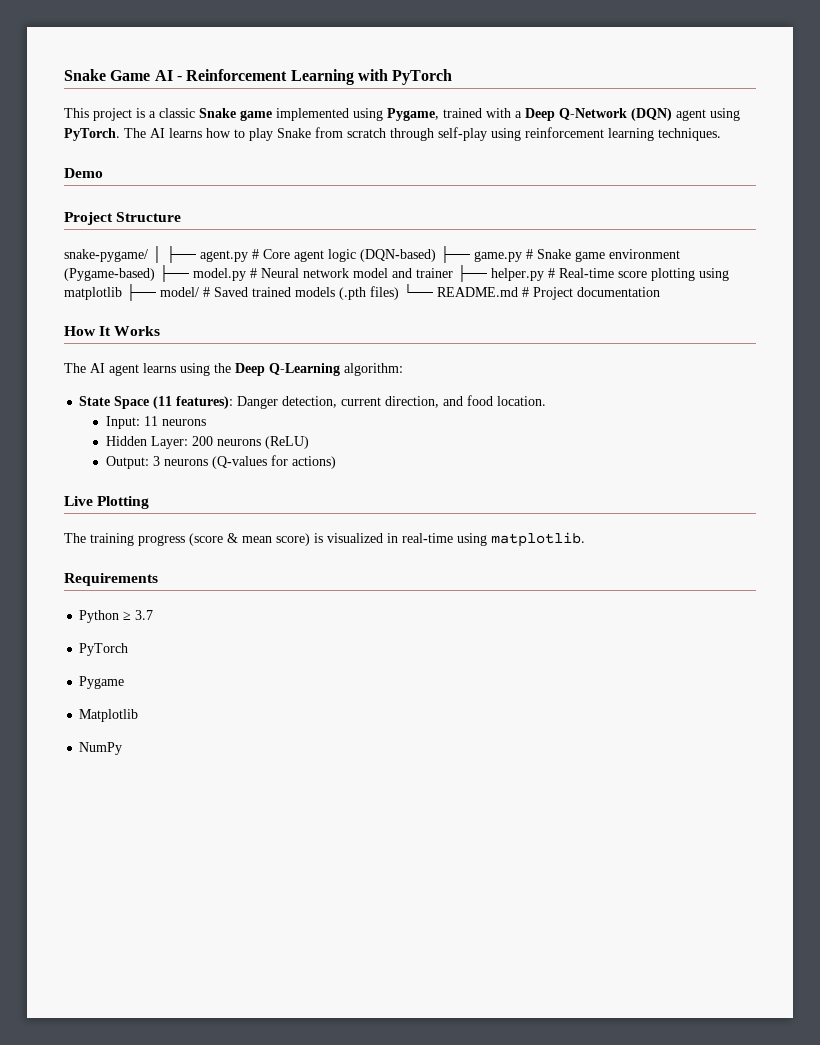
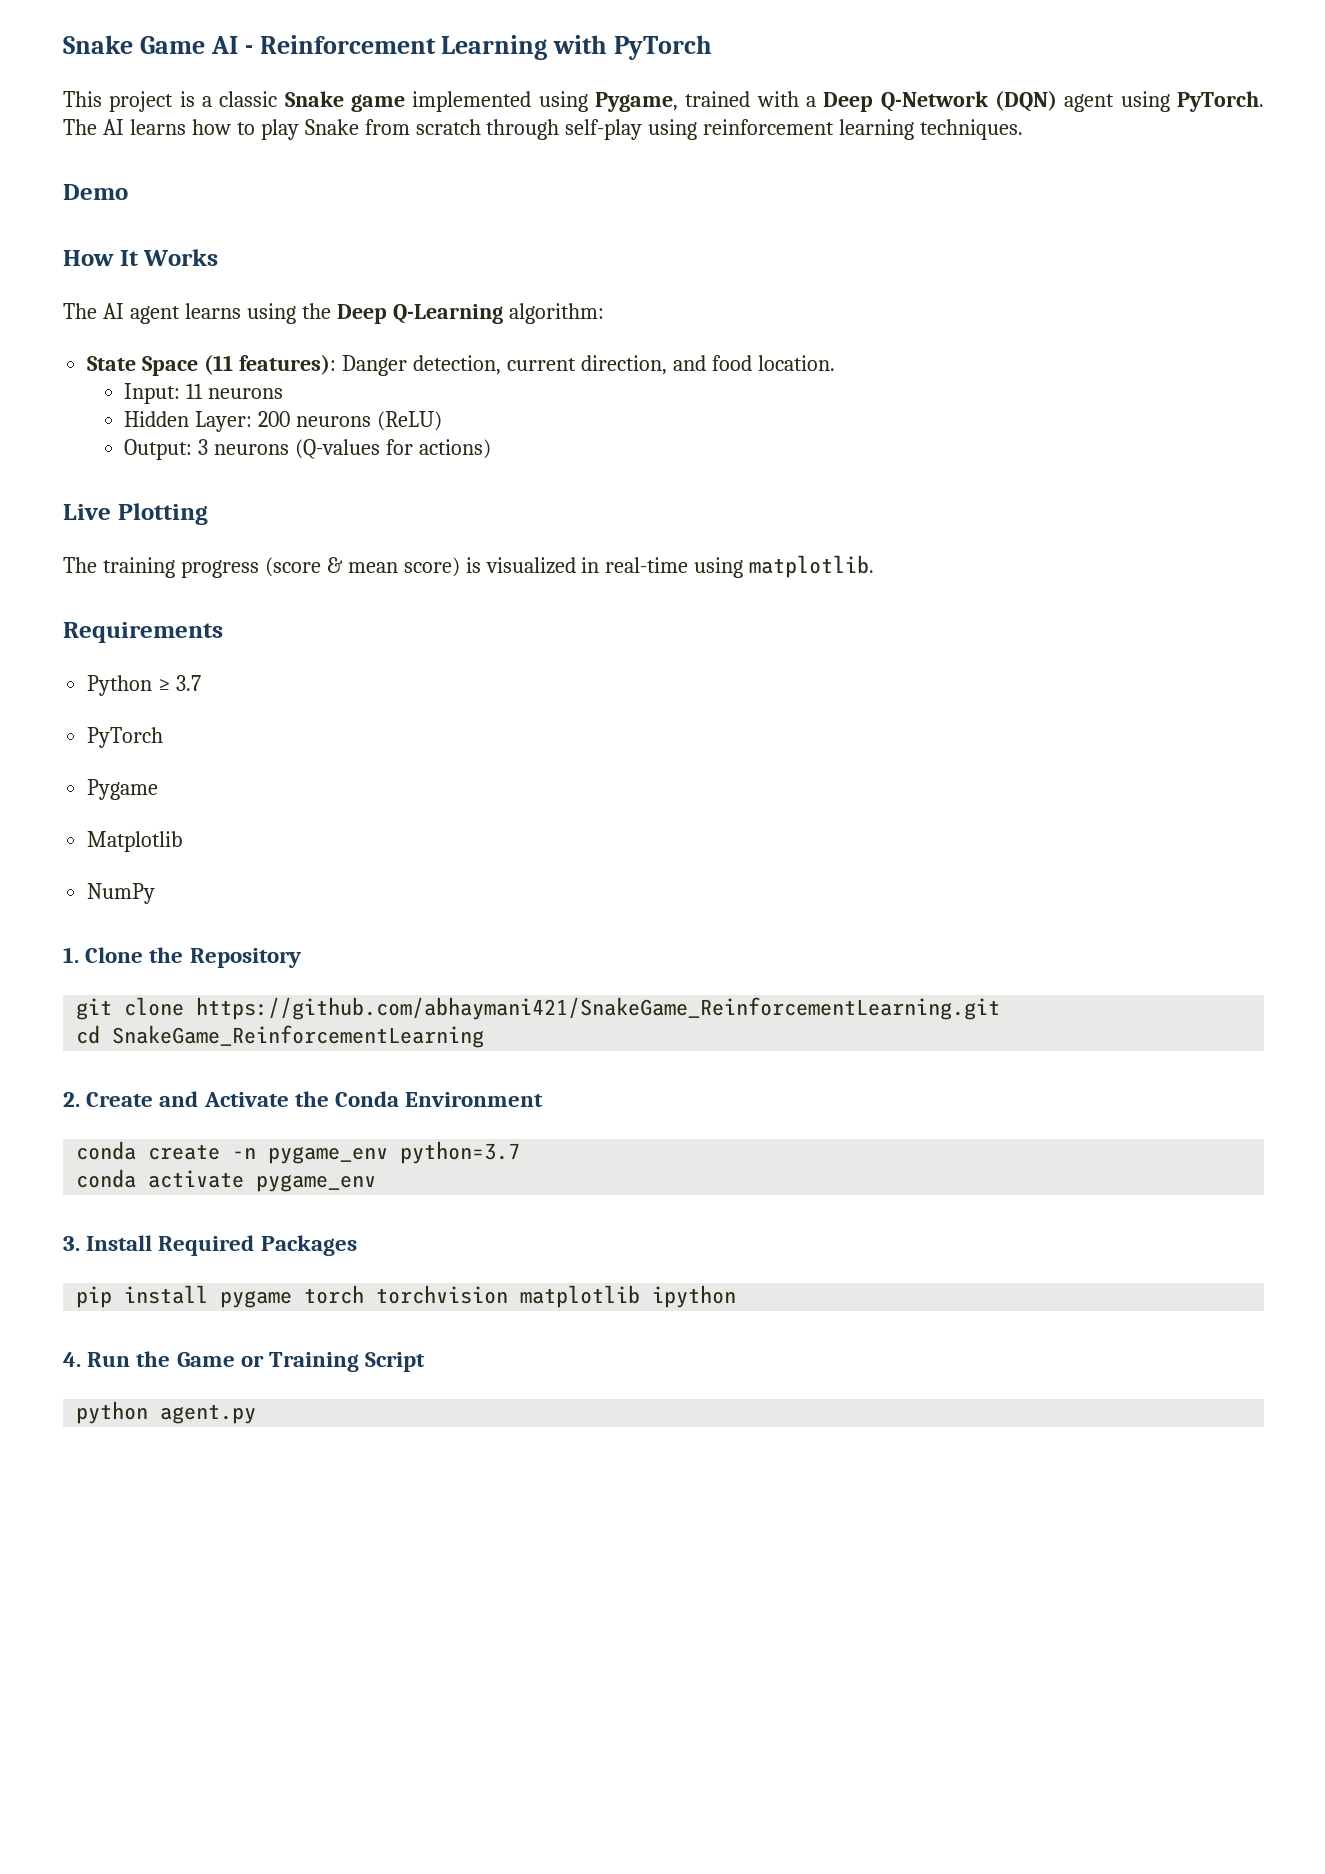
[64,212,182,225] [64,246,680,263] [64,265,729,282] [64,284,660,301] // Project Structure // snake-pygame/ │ ├── agent.py # Core agent logic (DQN-based) ├── game.py # Snake game environment (Pygame-based) ├── model.py # Neural network model and trainer ├── helper.py # Real-time score plotting using matplotlib ├── model/ # Saved trained models (.pth files) └── README.md # Project documentation -> (128, 192) none
(123, 748) none -> [63,947,301,968] [76,997,1001,1020] [76,1025,485,1048] [63,1091,544,1107] [76,1141,521,1164] [76,1169,377,1192] [63,1235,357,1256] [76,1285,737,1308] [63,1351,426,1372] [76,1401,257,1424] // 1. Clone the Repository // git clone https://github.com/abhaymani421/SnakeGame_ReinforcementLearning.git // cd SnakeGame_ReinforcementLearning // 2. Create and Activate the Conda Environment // conda create -n pygame_env python=3.7 // conda activate pygame_env // 3. Install Required Packages // pip install pygame torch torchvision matplotlib ipython // 4. Run the Game or Training Script // python agent.py

